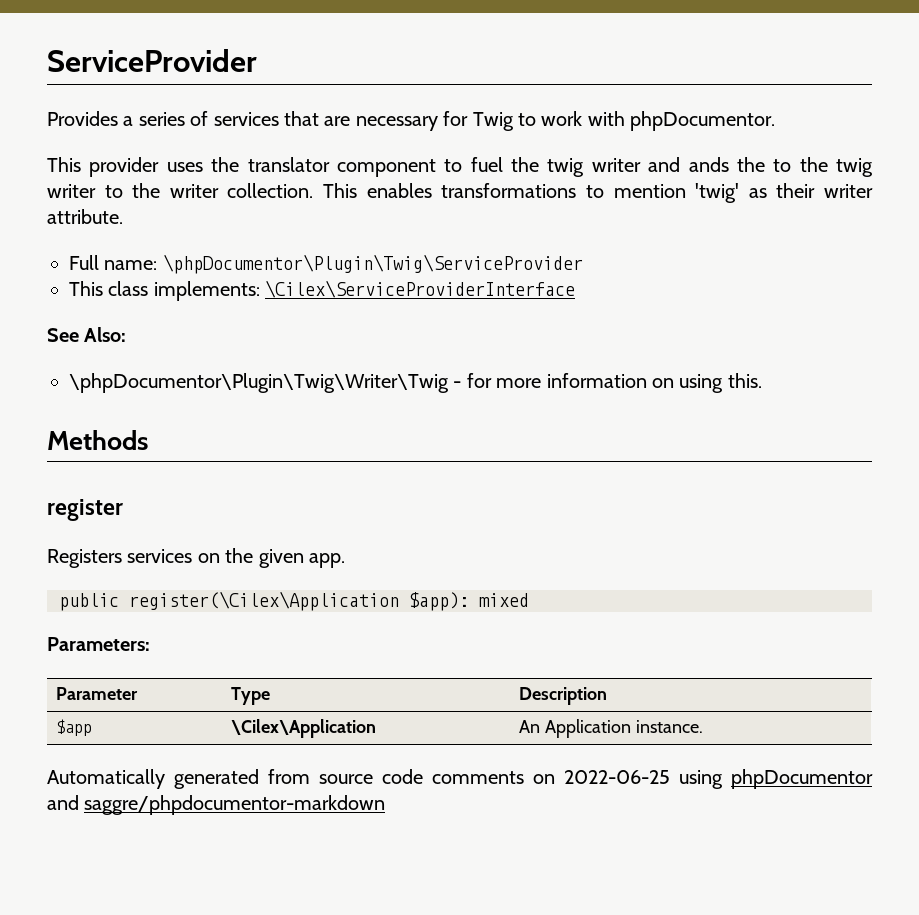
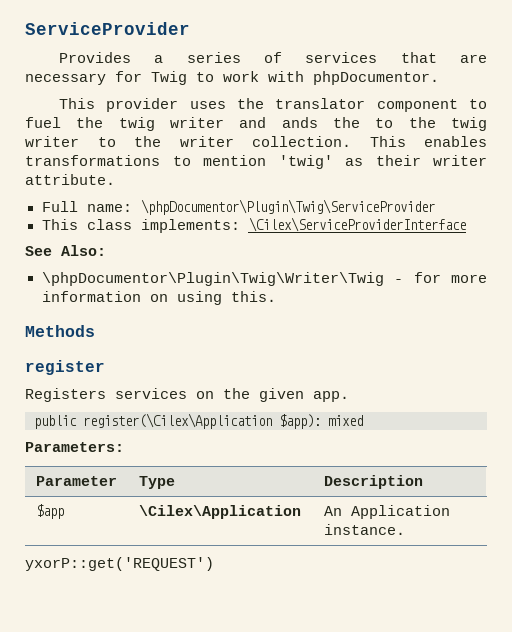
[47,769,873,789] [47,795,386,815] Automatically generated from source code comments on 2022-06-25 using phpDocumentor and saggre/phpdocumentor-markdown -> [25,557,214,571] yxorP::get('REQUEST')

